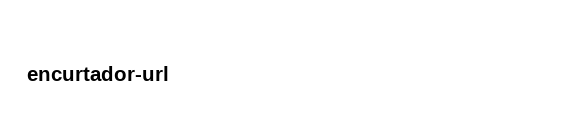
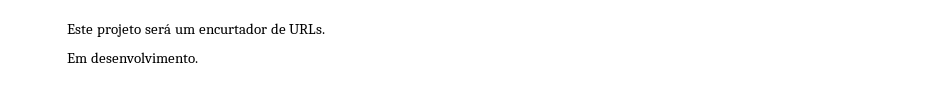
[27,66,169,81] encurtador-url -> [67,23,326,37] [67,52,198,63] Este projeto será um encurtador de URLs. // Em desenvolvimento.

